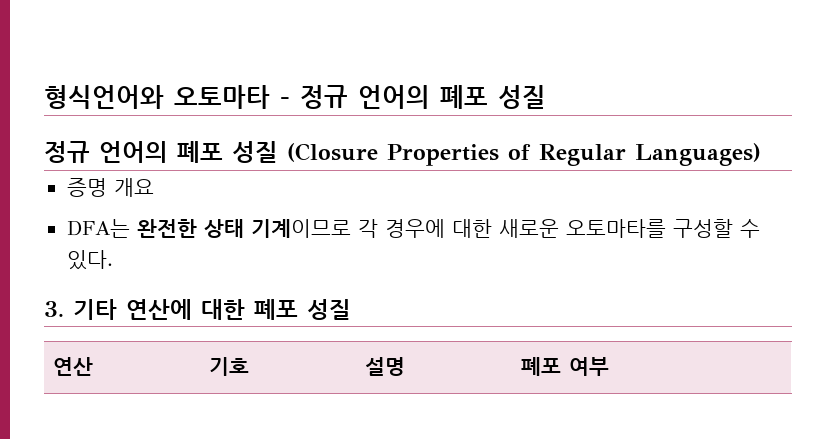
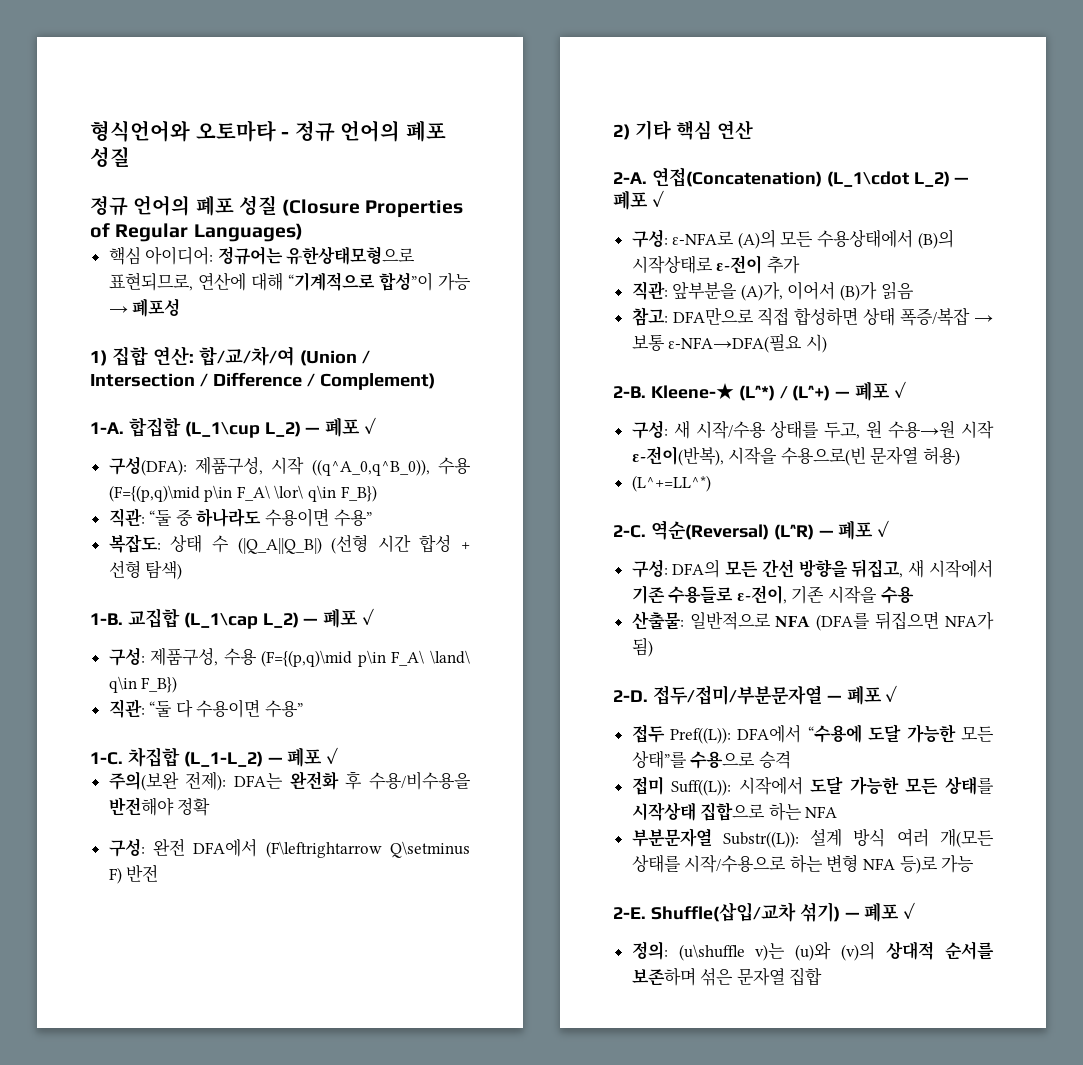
[66,178,154,197] [66,219,760,238] [66,250,113,270] [44,299,351,320] [53,357,94,376] [209,357,250,376] [365,357,406,376] [521,357,610,376] 증명 개요 // DFA는 완전한 상태 기계이므로 각 경우에 대한 새로운 오토마타를 구성할 수 있다. // 3. 기타 연산에 대한 폐포 성질 // 연산 | 기호 | 설명 | 폐포 여부 -> [108,246,416,265] [108,272,471,291] [108,298,181,317] [90,346,370,366] [90,372,435,390] [90,417,377,438] [108,456,471,476] [108,485,377,502] [108,508,372,527] [108,534,470,554] [108,560,183,580] [90,608,375,629] [108,647,471,667] [108,676,178,693] [108,699,304,718] [90,747,339,767] [108,771,472,791] [108,797,211,816] [108,838,470,858] [108,864,159,884] [613,120,753,140] [613,167,970,187] [613,190,664,210] [631,229,954,249] [631,255,800,274] [631,281,914,301] [631,307,993,326] [631,334,827,353] [613,381,907,401] [631,420,994,439] [631,446,961,466] [631,475,711,492] [613,520,890,540] [631,559,993,578] [631,585,914,604] [631,611,994,631] [631,638,653,657] [613,685,898,705] [631,724,994,744] [631,750,791,769] [631,776,994,796] [631,802,838,821] [631,828,994,848] [631,854,975,874] [613,902,916,922] [631,941,994,961] [631,967,823,986] 핵심 아이디어: 정규어는 유한상태모형으로 표현되므로, 연산에 대해 “기계적으로 합성”이 가능 → 폐포성 // 1) 집합 연산: 합/교/차/여 (Union / Intersection / Difference / Complement) // 1-A. 합집합 (L_1\cup L_2) — 폐포 ✓ // 구성(DFA): 제품구성, 시작 ((q^A_0,q^B_0)), 수용 (F={(p,q)\mid p\in F_A\ \lor\ q\in F_B}) // 직관: “둘 중 하나라도 수용이면 수용” // 복잡도: 상태 수 (|Q_A||Q_B|) (선형 시간 합성 + 선형 탐색) // 1-B. 교집합 (L_1\cap L_2) — 폐포 ✓ // 구성: 제품구성, 수용 (F={(p,q)\mid p\in F_A\ \land\ q\in F_B}) // 직관: “둘 다 수용이면 수용” // 1-C. 차집합 (L_1-L_2) — 폐포 ✓ // 주의(보완 전제): DFA는 완전화 후 수용/비수용을 반전해야 정확 // 구성: 완전 DFA에서 (F\leftrightarrow Q\setminus F) 반전 // 2) 기타 핵심 연산 // 2-A. 연접(Concatenation) (L_1\cdot L_2) — 폐포 ✓ // 구성: ε-NFA로 (A)의 모든 수용상태에서 (B)의 시작상태로 ε-전이 추가 // 직관: 앞부분을 (A)가, 이어서 (B)가 읽음 // 참고: DFA만으로 직접 합성하면 상태 폭증/복잡 → 보통 ε-NFA→DFA(필요 시) // 2-B. Kleene-★ (L^*) / (L^+) — 폐포 ✓ // 구성: 새 시작/수용 상태를 두고, 원 수용→원 시작 ε-전이(반복), 시작을 수용으로(빈 문자열 허용) // (L^+=LL^*) // 2-C. 역순(Reversal) (L^R) — 폐포 ✓ // 구성: DFA의 모든 간선 방향을 뒤집고, 새 시작에서 기존 수용들로 ε-전이, 기존 시작을 수용 // 산출물: 일반적으로 NFA (DFA를 뒤집으면 NFA가 됨) // 2-D. 접두/접미/부분문자열 — 폐포 ✓ // 접두 Pref((L)): DFA에서 “수용에 도달 가능한 모든 상태”를 수용으로 승격 // 접미 Suff((L)): 시작에서 도달 가능한 모든 상태를 시작상태 집합으로 하는 NFA // 부분문자열 Substr((L)): 설계 방식 여러 개(모든 상태를 시작/수용으로 하는 변형 NFA 등)로 가능 // 2-E. Shuffle(삽입/교차 섞기) — 폐포 ✓ // 정의: (u\shuffle v)는 (u)와 (v)의 상대적 순서를 보존하며 섞은 문자열 집합

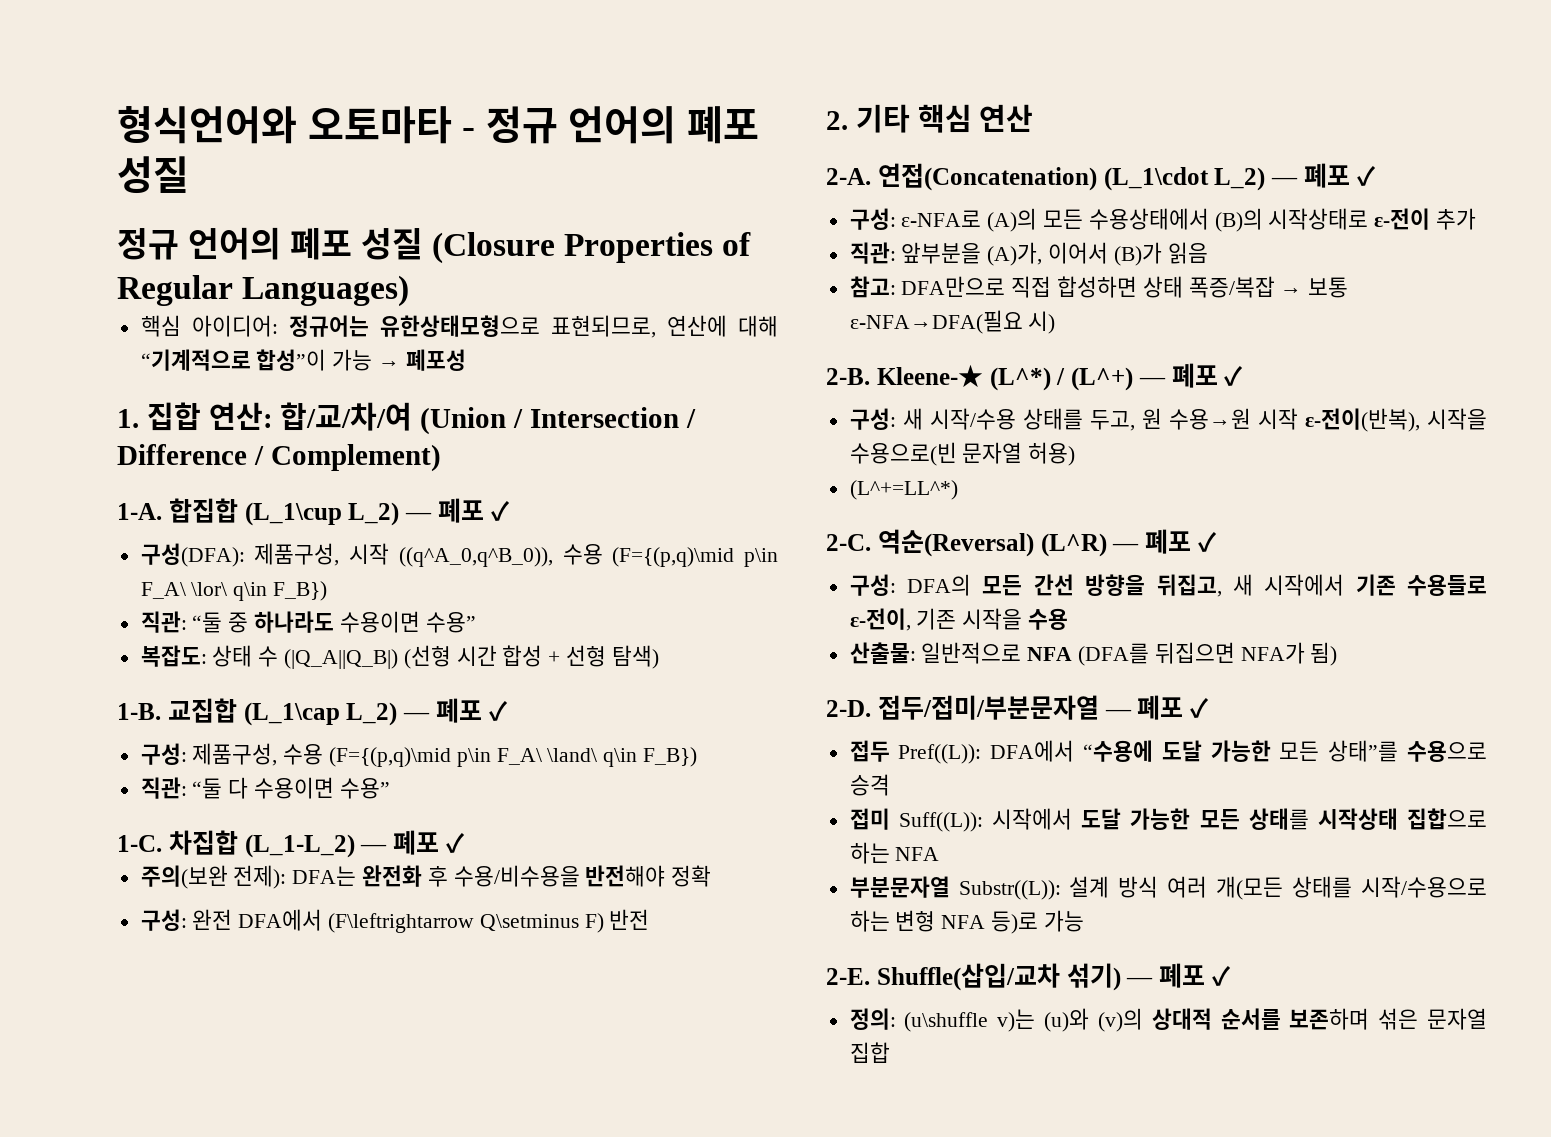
[90,350,107,366] 1) -> [117,409,139,428] 1.
[613,124,630,140] 2) -> [826,111,848,130] 2.

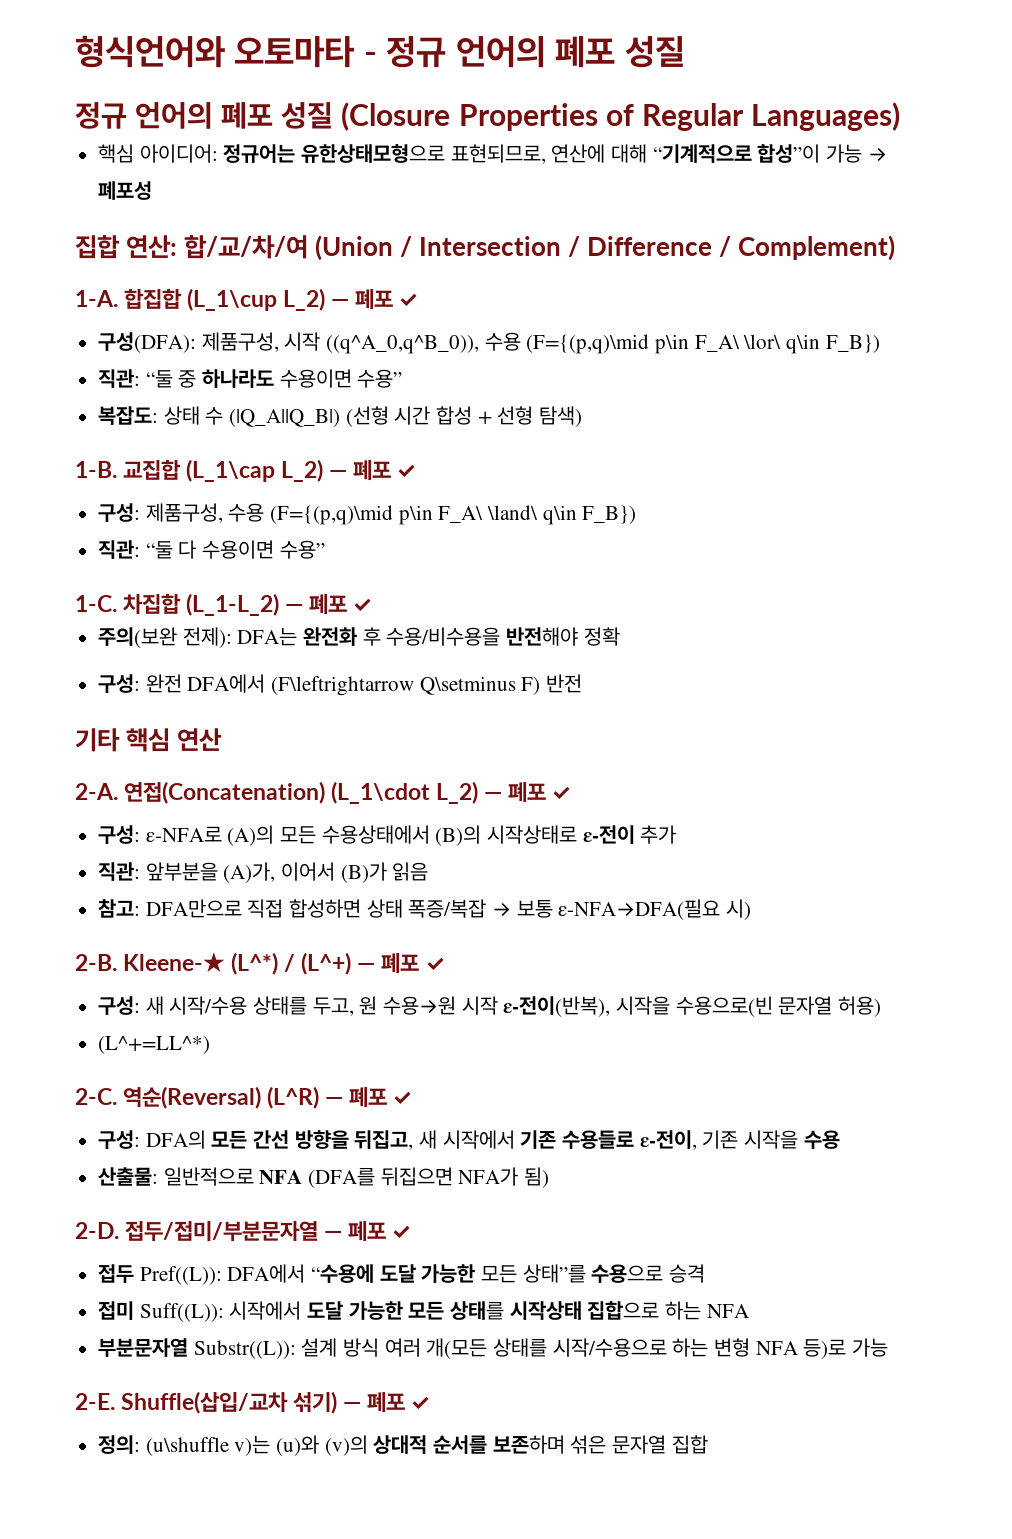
[117,409,139,428] 1. -> (153, 190) none
[826,111,848,130] 2. -> (583, 683) none

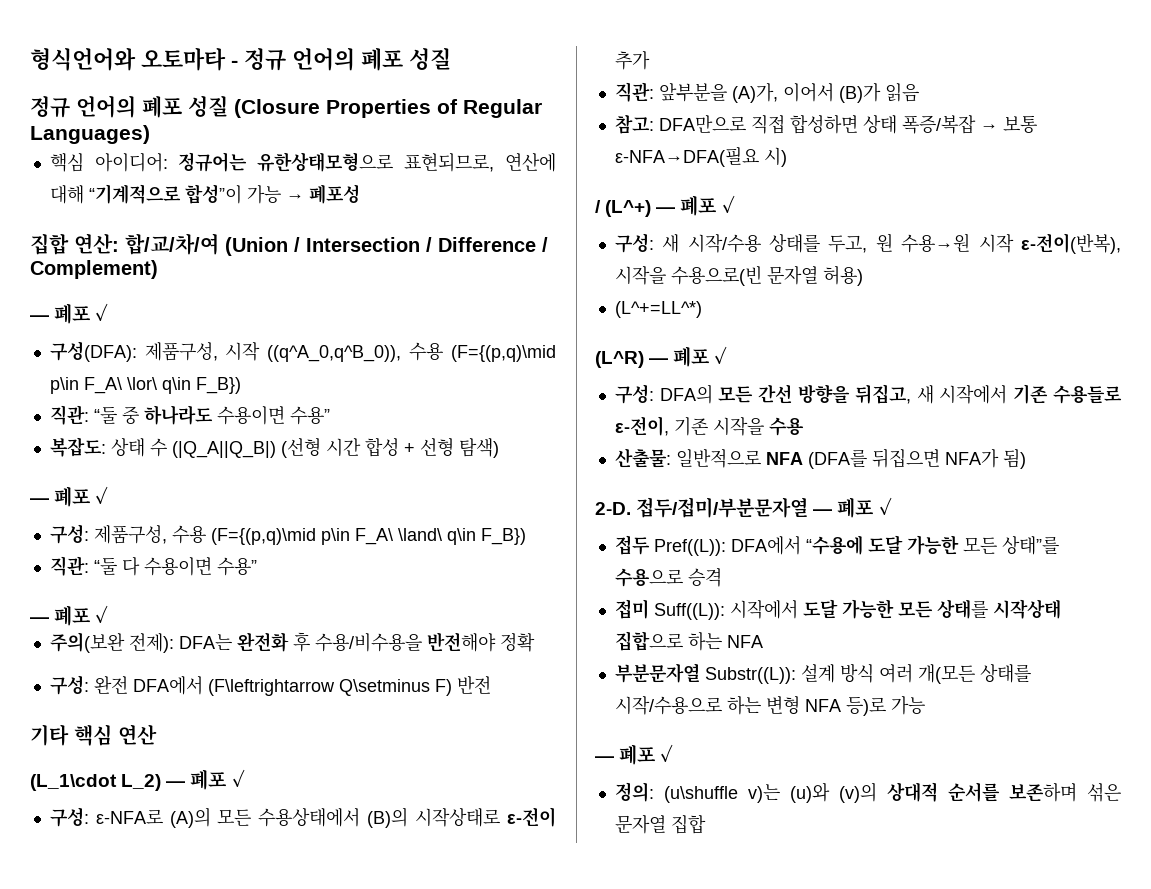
[75,288,326,311] 1-A. 합집합 (L_1\cup L_2) -> (158, 269) none
[75,459,324,482] 1-B. 교집합 (L_1\cap L_2) -> (499, 448) none
[75,593,280,616] 1-C. 차집합 (L_1-L_2) -> (257, 566) none
[75,781,326,804] 2-A. 연접(Concatenation) -> (157, 734) none
[75,952,279,975] 2-B. Kleene-★ (L^*) -> (787, 157) none
[75,1086,262,1109] 2-C. 역순(Reversal) -> (702, 309) none
[75,1391,338,1414] 2-E. Shuffle(삽입/교차 섞기) -> (925, 705) none

